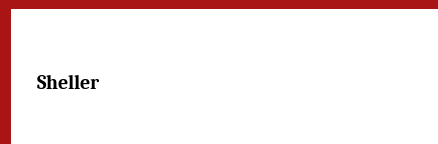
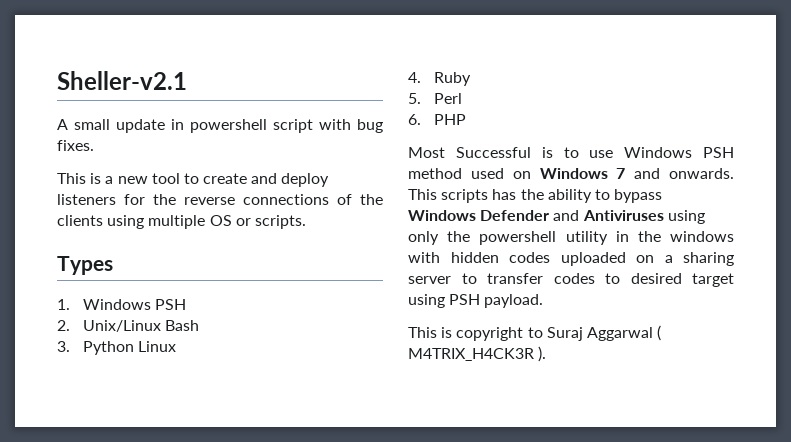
[37,74,100,89] Sheller -> [57,71,187,90] [57,119,383,133] [57,140,94,151] [57,173,330,187] [57,194,383,205] [57,215,306,229] [57,256,113,275] [57,299,187,310] [57,320,200,332] [57,341,177,355] [408,72,472,86] [408,93,463,104] [408,114,467,125] [408,147,734,158] [408,168,734,179] [408,189,663,203] [408,210,705,224] [408,231,734,245] [408,252,734,266] [408,273,734,287] [408,294,544,308] [408,325,662,341] [408,346,547,362] Sheller-v2.1 // A small update in powershell script with bug fixes. // This is a new tool to create and deploy listeners for the reverse connections of the clients using multiple OS or scripts. // Types // 1. Windows PSH // 2. Unix/Linux Bash // 3. Python Linux // 4. Ruby // 5. Perl // 6. PHP // Most Successful is to use Windows PSH method used on Windows 7 and onwards. This scripts has the ability to bypass Windows Defender and Antiviruses using only the powershell utility in the windows with hidden codes uploaded on a sharing server to transfer codes to desired target using PSH payload. // This is copyright to Suraj Aggarwal ( M4TRIX_H4CK3R ).

